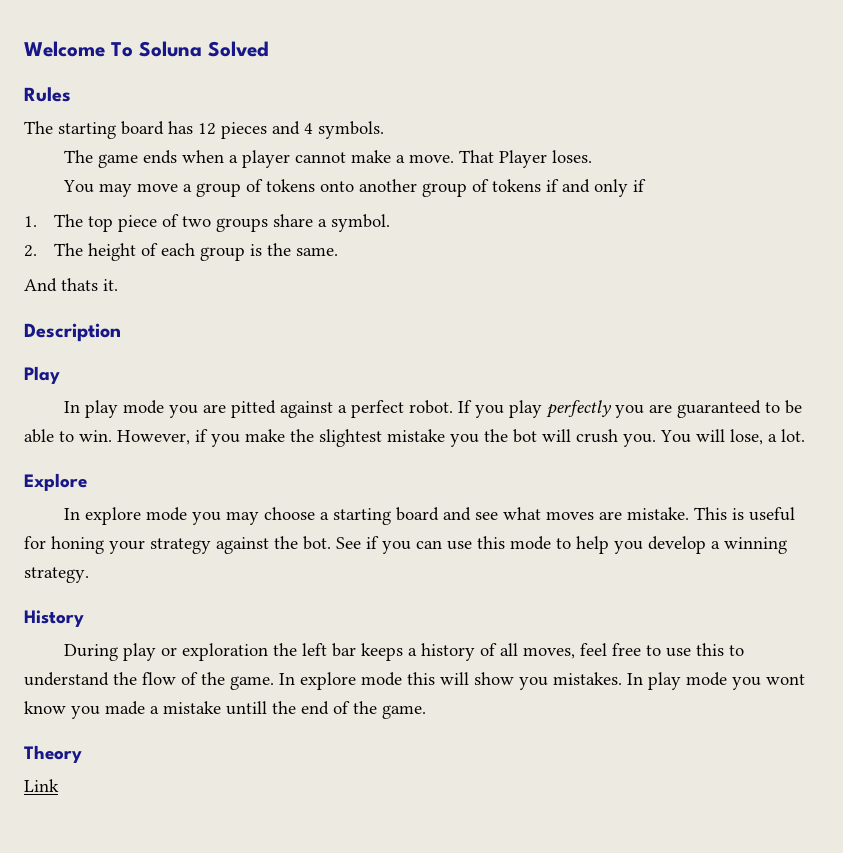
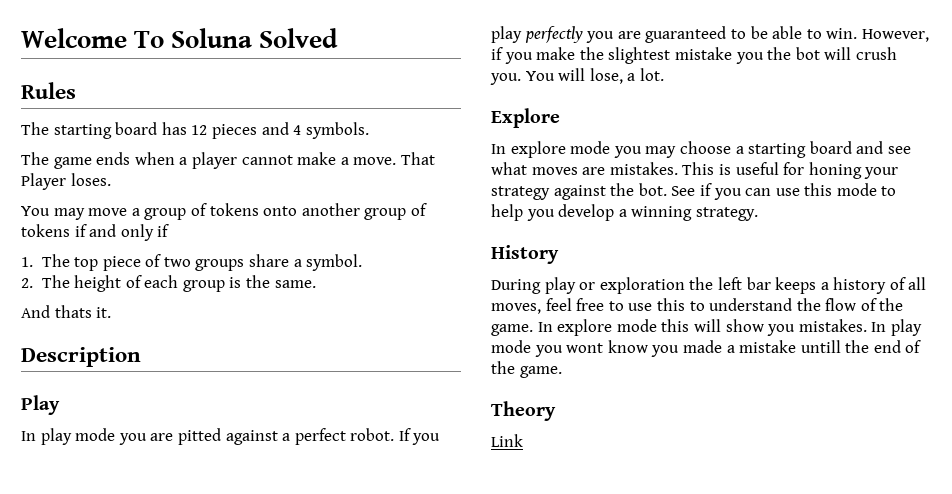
[626,507,689,520] mistake. -> [609,162,678,175] mistakes.

